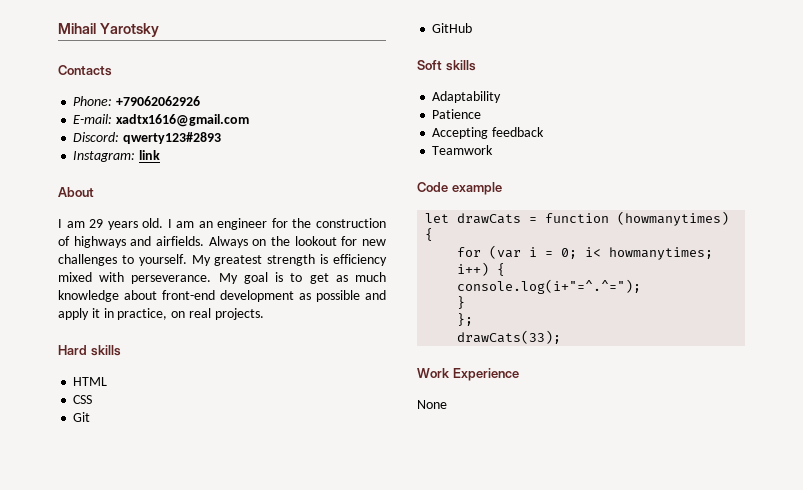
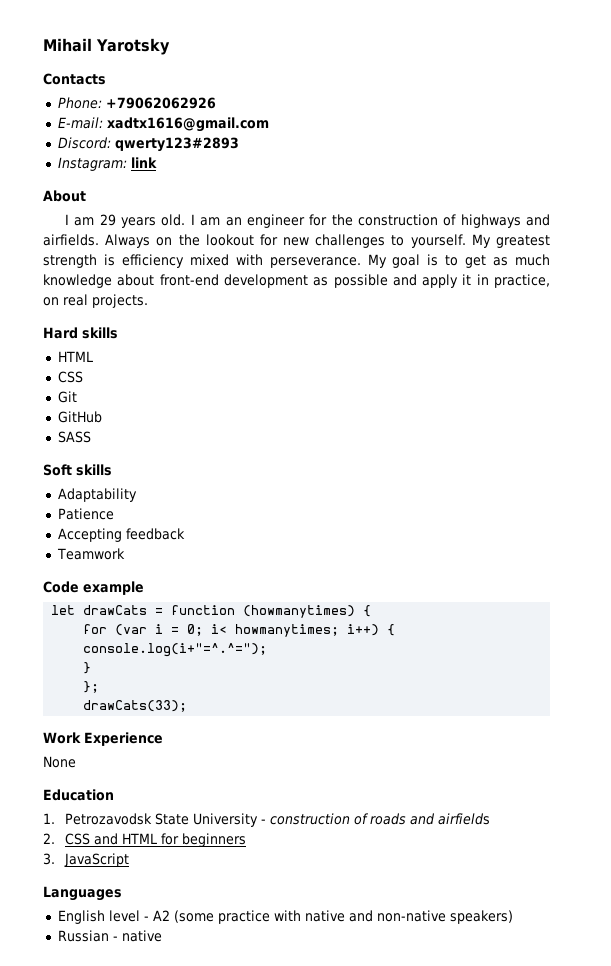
(473, 28) none -> [57,431,91,443] // SASS
(447, 404) none -> [43,789,114,801] [43,813,491,827] [43,833,247,847] [43,853,130,867] [43,886,122,901] [57,910,513,924] [57,930,162,942] // Education // 1. Petrozavodsk State University - construction of roads and airfields // 2. CSS and HTML for beginners // 3. JavaScript // Languages // English level - A2 (some practice with native and non-native speakers) // Russian - native

